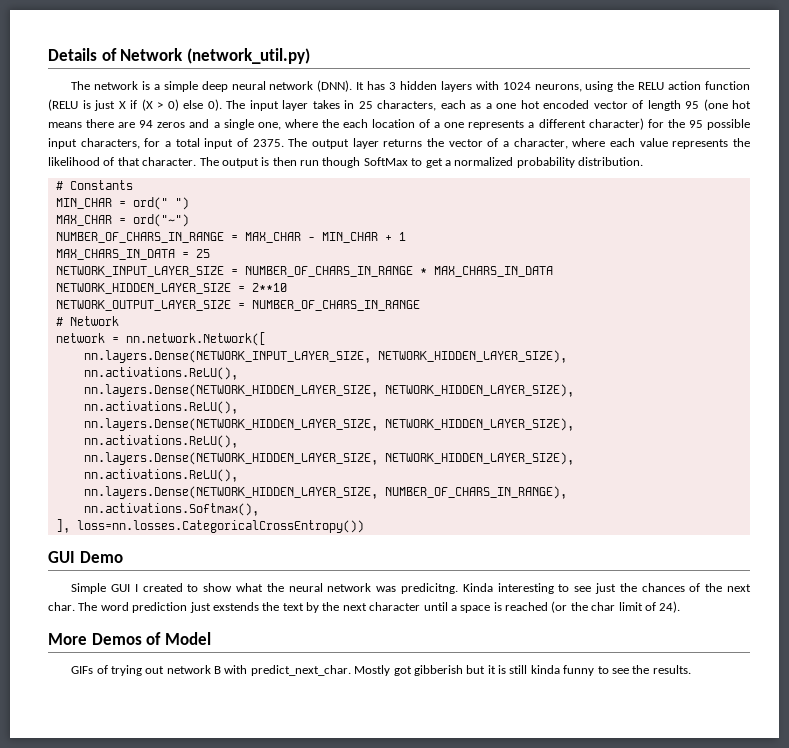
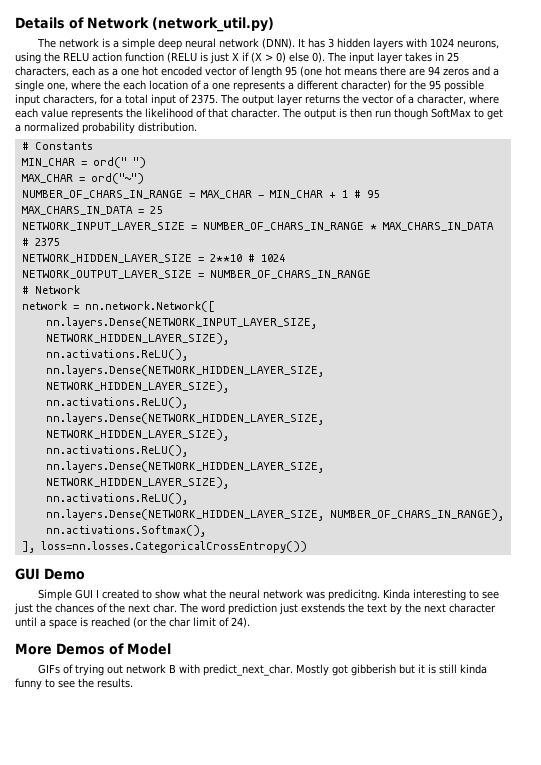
(406, 236) none -> [353,190,379,198] # 95
(553, 271) none -> [21,238,59,246] # 2375
(287, 287) none -> [247,254,285,262] # 1024

